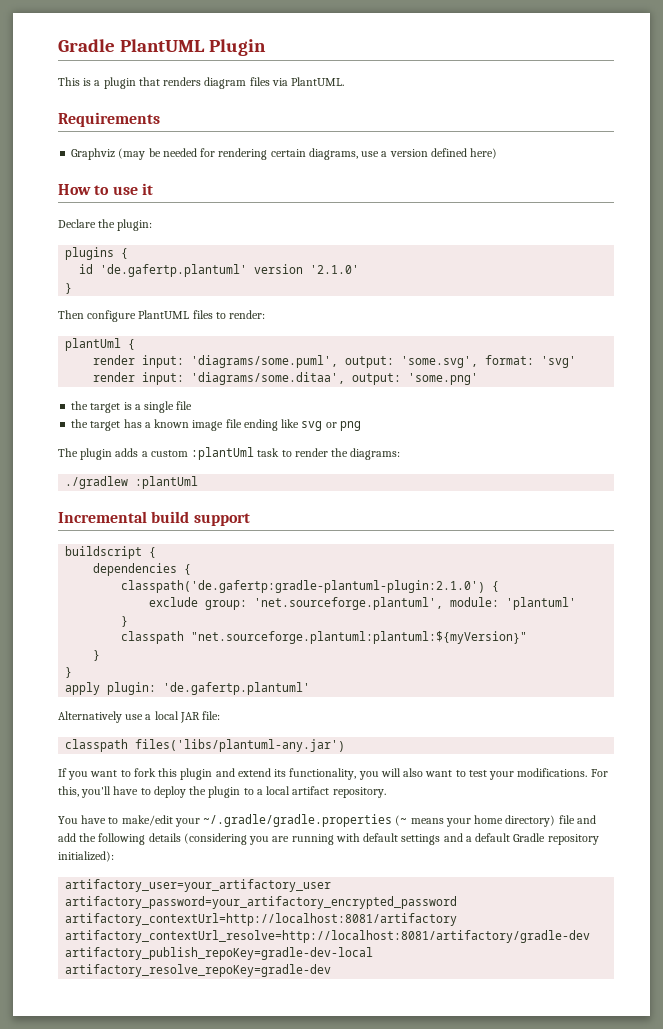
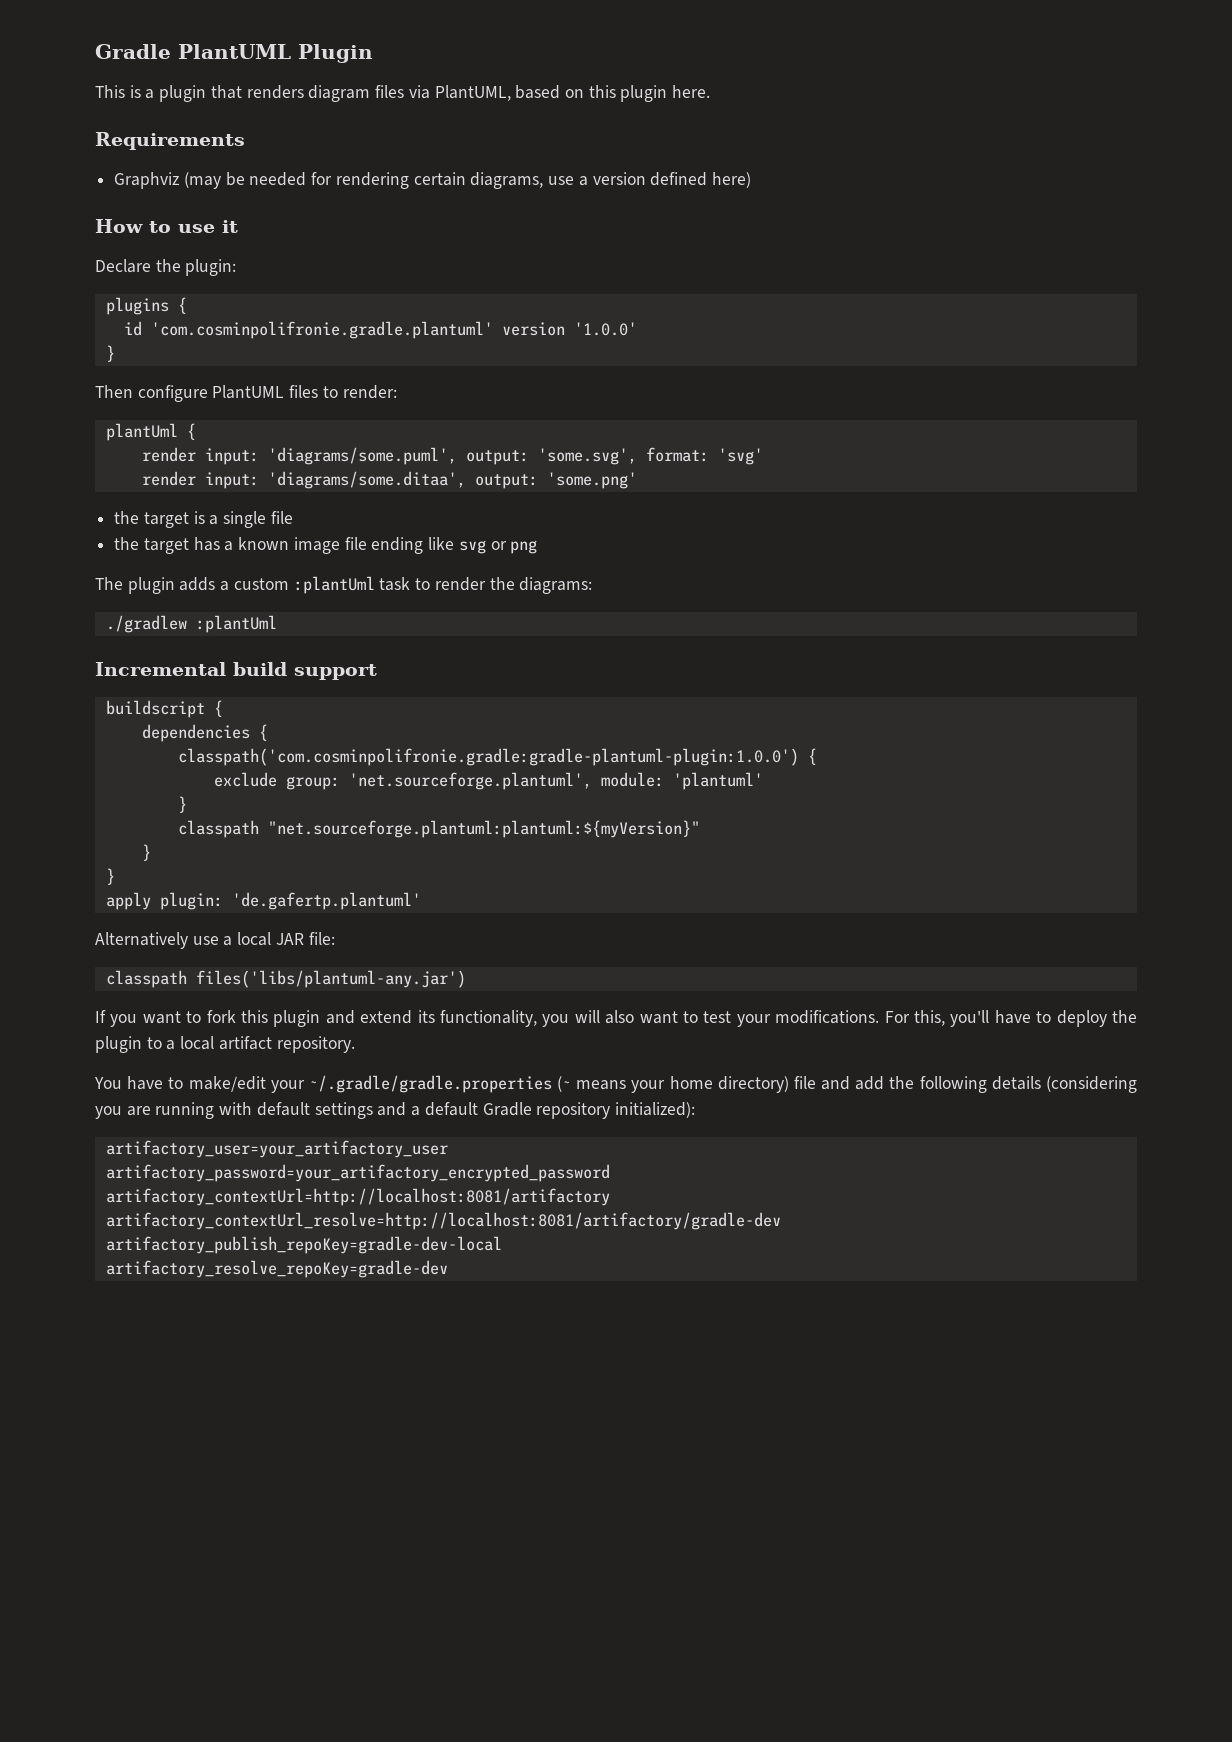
[291,77,345,86] PlantUML. -> [434,85,711,102] PlantUML, based on this plugin here.
[100,264,360,277] 'de.gafertp.plantuml' version '2.1.0' -> [150,321,637,339] 'com.cosminpolifronie.gradle.plantuml' version '1.0.0'
[121,580,486,593] classpath('de.gafertp:gradle-plantuml-plugin:2.1.0') -> [177,748,799,766] classpath('com.cosminpolifronie.gradle:gradle-plantuml-plugin:1.0.0')

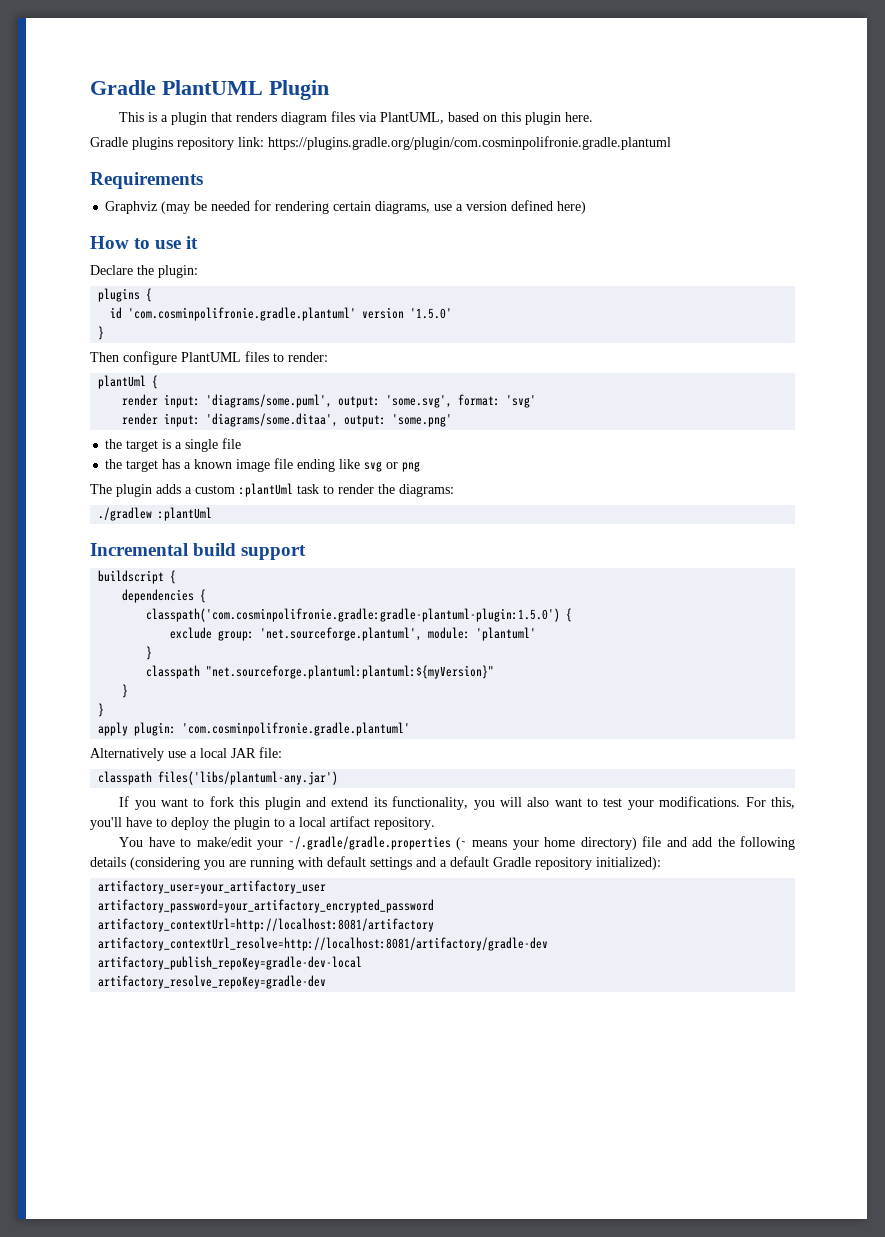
(711, 91) none -> [90,136,671,150] // Gradle plugins repository link: https://plugins.gradle.org/plugin/com.cosminpolifronie.gradle.plantuml
[573,322,637,336] '1.0.0' -> [410,308,453,319] '1.5.0'
[177,748,799,766] classpath('com.cosminpolifronie.gradle:gradle-plantuml-plugin:1.0.0') -> [146,608,561,622] classpath('com.cosminpolifronie.gradle:gradle-plantuml-plugin:1.5.0')
[231,892,421,910] 'de.gafertp.plantuml' -> [182,722,411,736] 'com.cosminpolifronie.gradle.plantuml'

